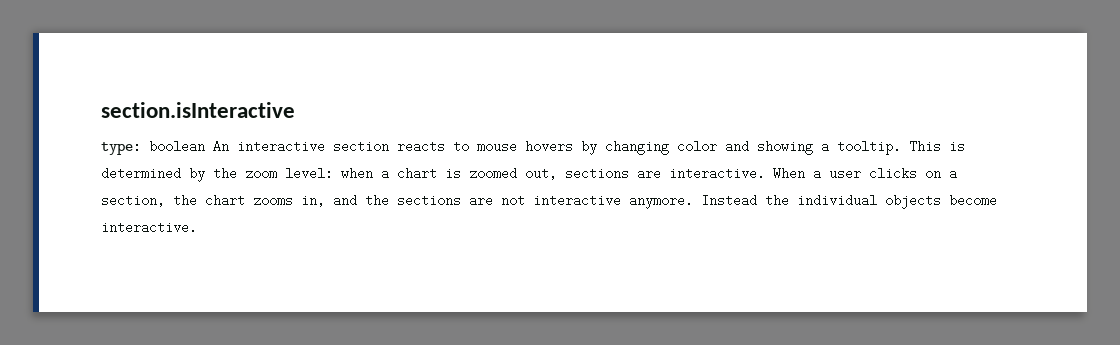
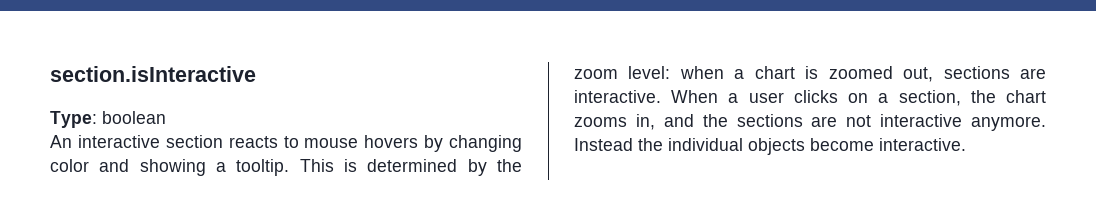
[101,140,141,155] type: -> [50,111,97,128] Type:
(205, 146) none -> (166, 117) //

